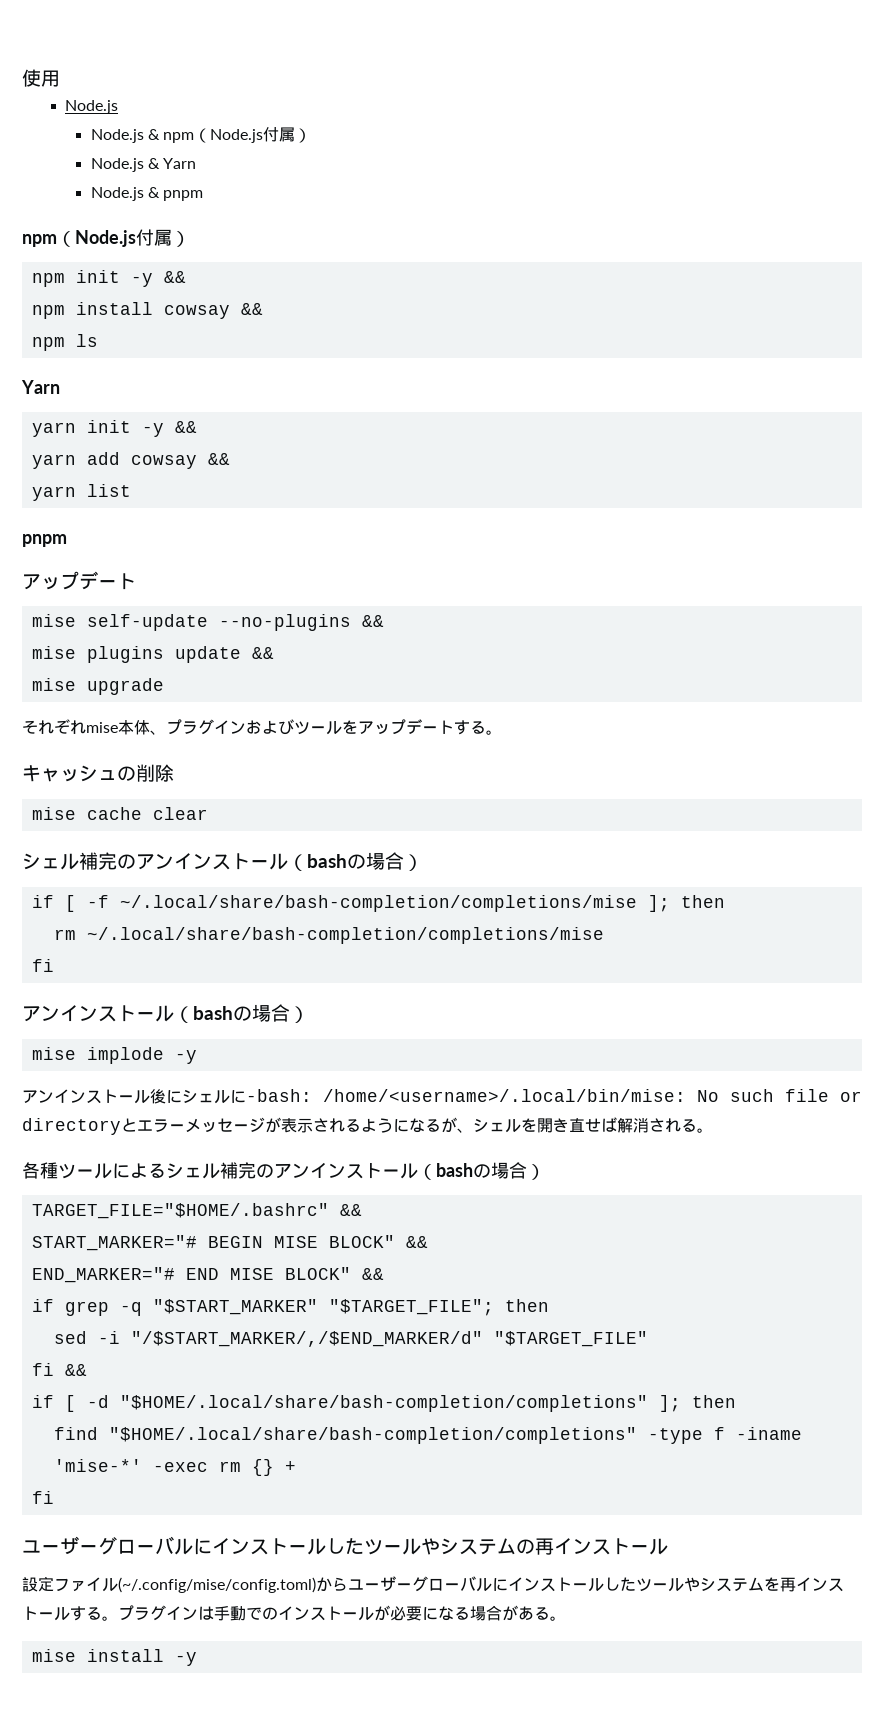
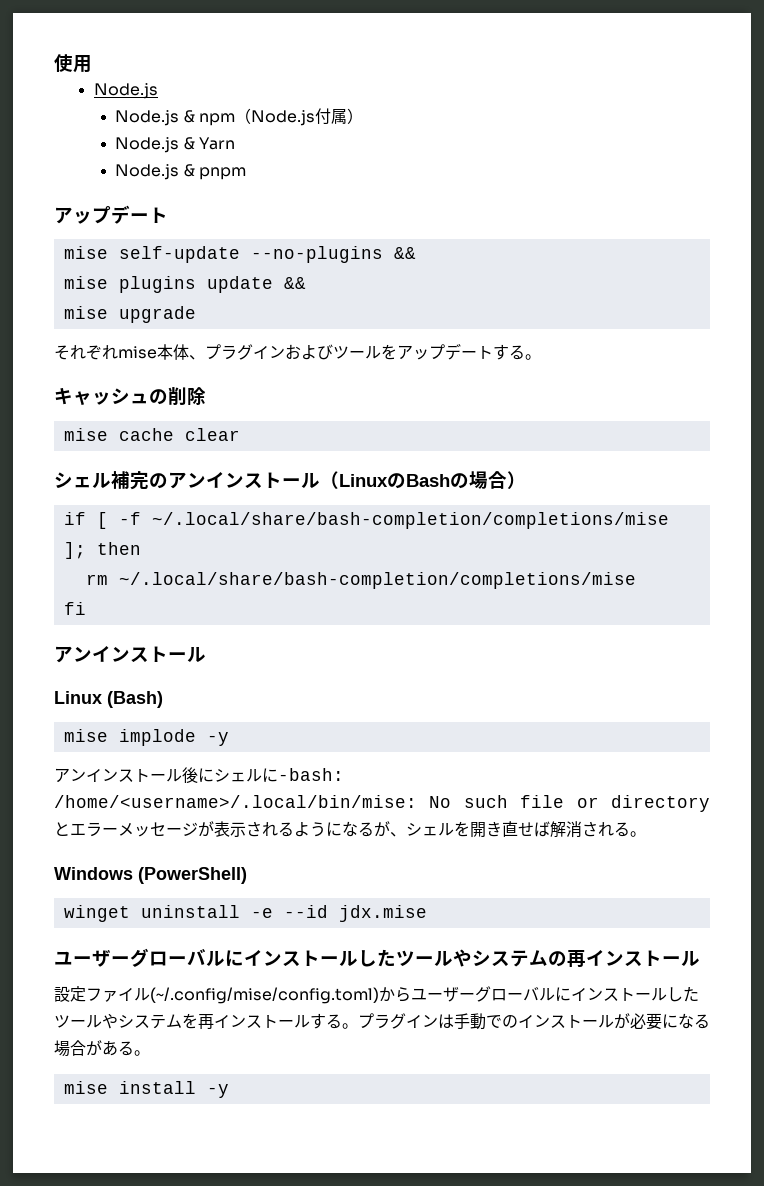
[22,229,190,247] [31,270,186,287] [31,302,263,319] [31,334,98,351] [21,380,60,394] [31,420,197,437] [31,452,230,469] [31,484,131,501] [22,534,67,547] // npm（Node.js付属） // npm init -y && // npm install cowsay && // npm ls // Yarn // yarn init -y && // yarn add cowsay && // yarn list // pnpm -> (247, 173) none
[307,854,347,868] bash -> [339,473,450,489] LinuxのBash
[174,1004,309,1023] （bashの場合） -> [54,691,163,708] // Linux (Bash)
[22,1162,545,1180] [31,1203,362,1219] [31,1235,428,1251] [31,1267,384,1283] [31,1299,549,1316] [53,1331,648,1347] [31,1363,87,1376] [31,1395,736,1412] [53,1427,802,1444] [53,1459,296,1476] [31,1491,54,1504] 各種ツールによるシェル補完のアンインストール（bashの場合） // TARGET_FILE="$HOME/.bashrc" && // START_MARKER="# BEGIN MISE BLOCK" && // END_MARKER="# END MISE BLOCK" && // if grep -q "$START_MARKER" "$TARGET_FILE"; then // sed -i "/$START_MARKER/,/$END_MARKER/d" "$TARGET_FILE" // fi && // if [ -d "$HOME/.local/share/bash-completion/completions" ]; then // find "$HOME/.local/share/bash-completion/completions" -type f -iname 'mise-*' -exec rm {} + // fi -> [54,867,247,884] [63,905,427,922] Windows (PowerShell) // winget uninstall -e --id jdx.mise

